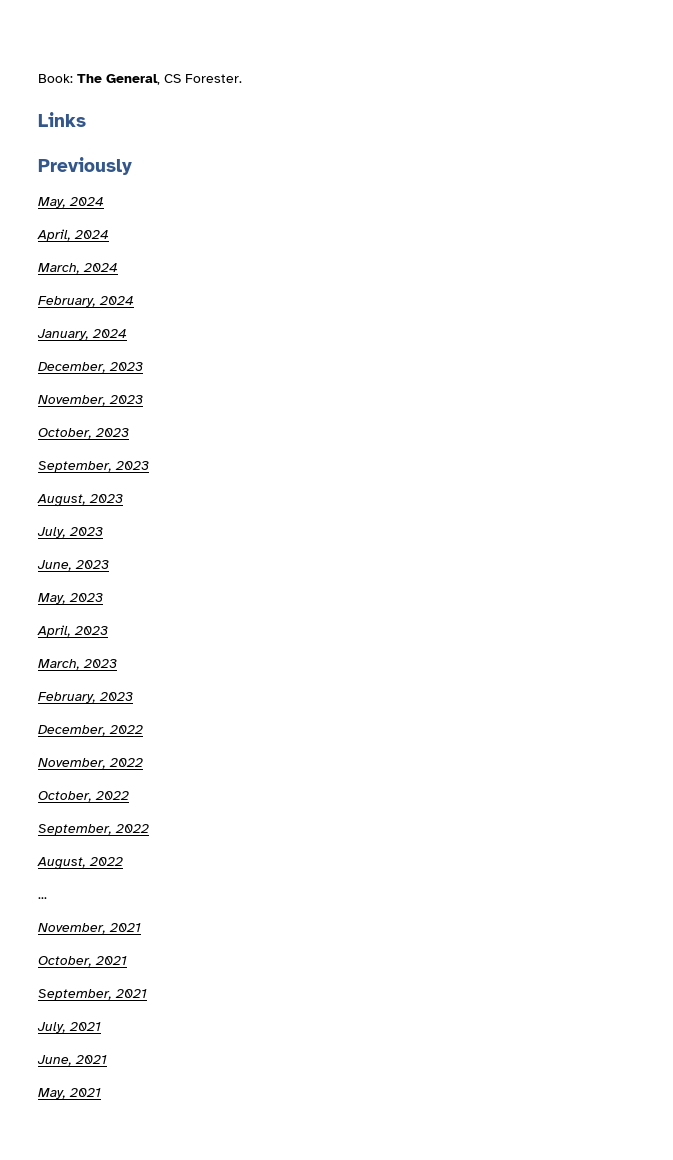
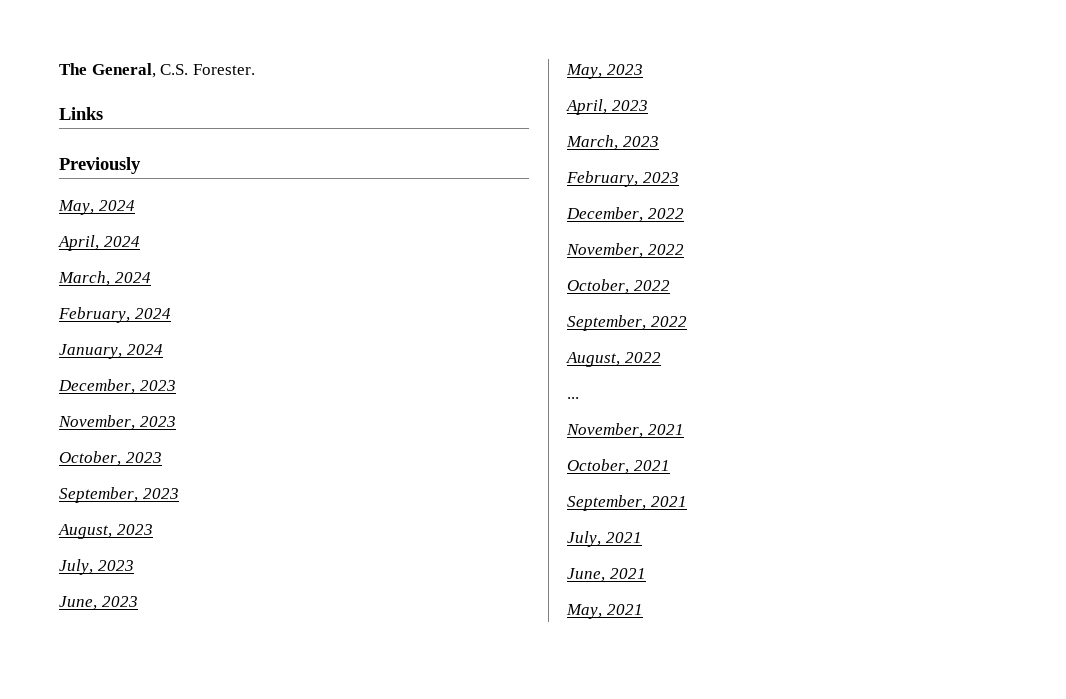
[38,74,73,83] Book: -> (59, 69) none
[164,74,181,83] CS -> [160,64,189,75] C.S.

